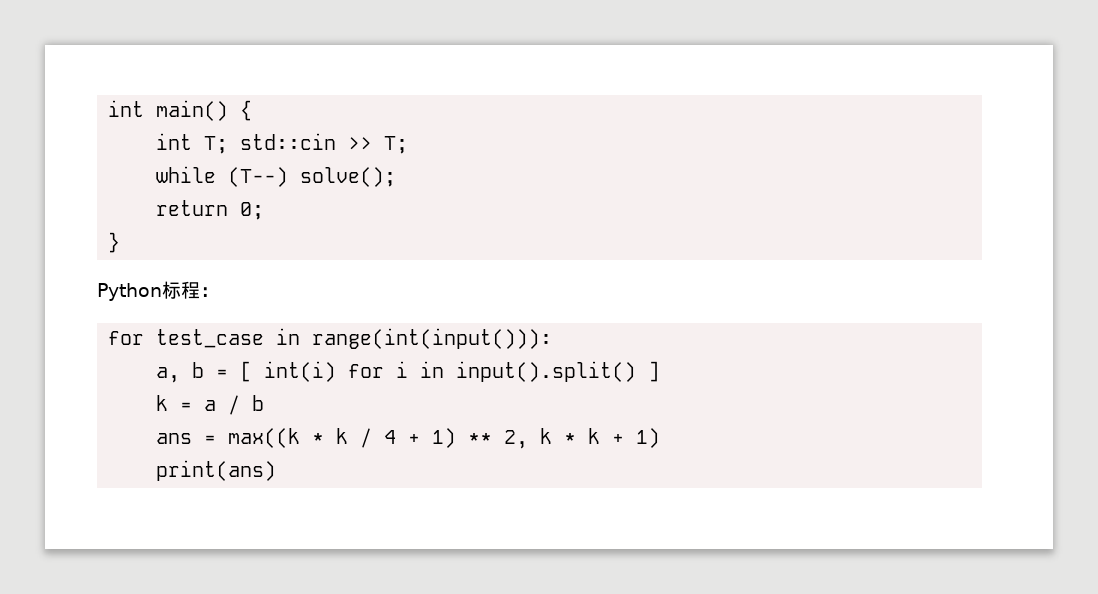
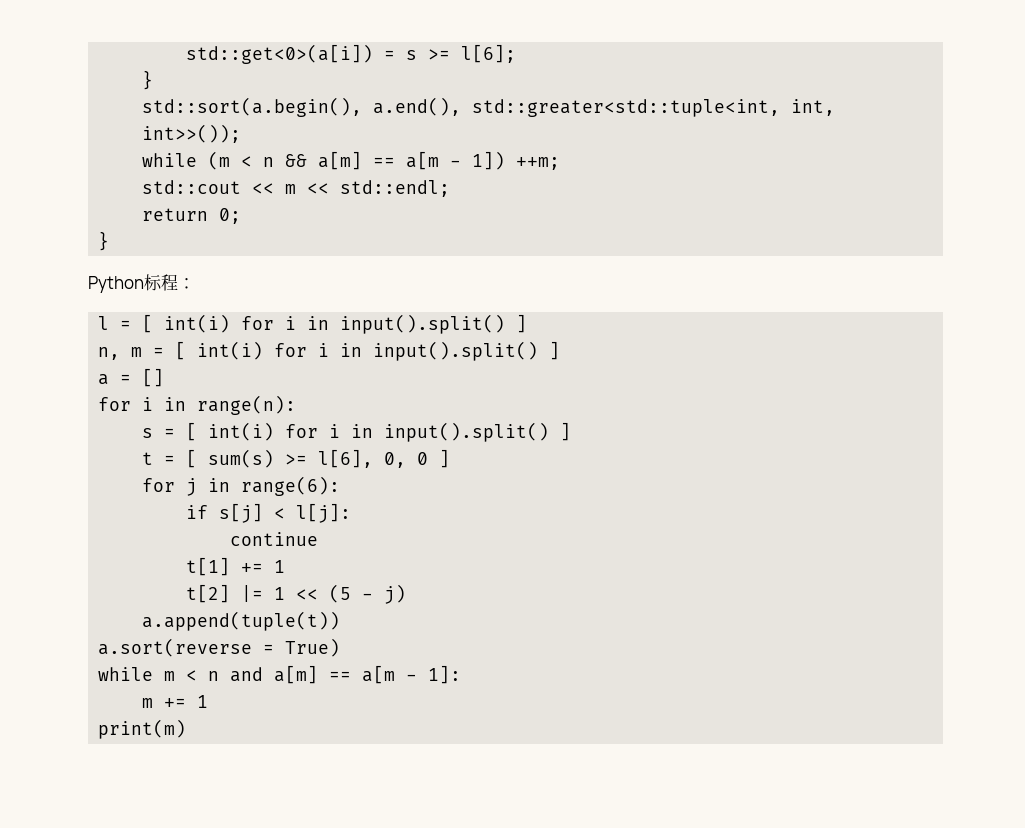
[108,100,253,121] [156,133,409,154] [156,166,397,187] int main() { // int T; std::cin >> T; // while (T--) solve(); -> [186,44,517,64] [142,70,154,90] [142,97,836,117] [142,124,242,143] [142,151,561,170] [142,180,451,197] std::get<0>(a[i]) = s >= l[6]; // } // std::sort(a.begin(), a.end(), std::greater<std::tuple<int, int, int>>()); // while (m < n && a[m] == a[m - 1]) ++m; // std::cout << m << std::endl;
[108,328,553,349] [156,361,661,383] [156,395,265,415] [156,428,661,449] [156,460,277,481] for test_case in range(int(input())): // a, b = [ int(i) for i in input().split() ] // k = a / b // ans = max((k * k / 4 + 1) ** 2, k * k + 1) // print(ans) -> [98,314,528,334] [98,341,561,361] [98,368,165,387] [98,395,297,415] [142,422,572,442] [142,449,451,468] [142,476,341,496] [186,503,352,523] [230,532,319,546] [186,557,286,576] [186,584,407,604] [142,611,341,631] [98,638,341,657] [98,665,462,684] [142,695,209,708] [98,719,187,739] l = [ int(i) for i in input().split() ] // n, m = [ int(i) for i in input().split() ] // a = [] // for i in range(n): // s = [ int(i) for i in input().split() ] // t = [ sum(s) >= l[6], 0, 0 ] // for j in range(6): // if s[j] < l[j]: // continue // t[1] += 1 // t[2] |= 1 << (5 - j) // a.append(tuple(t)) // a.sort(reverse = True) // while m < n and a[m] == a[m - 1]: // m += 1 // print(m)

